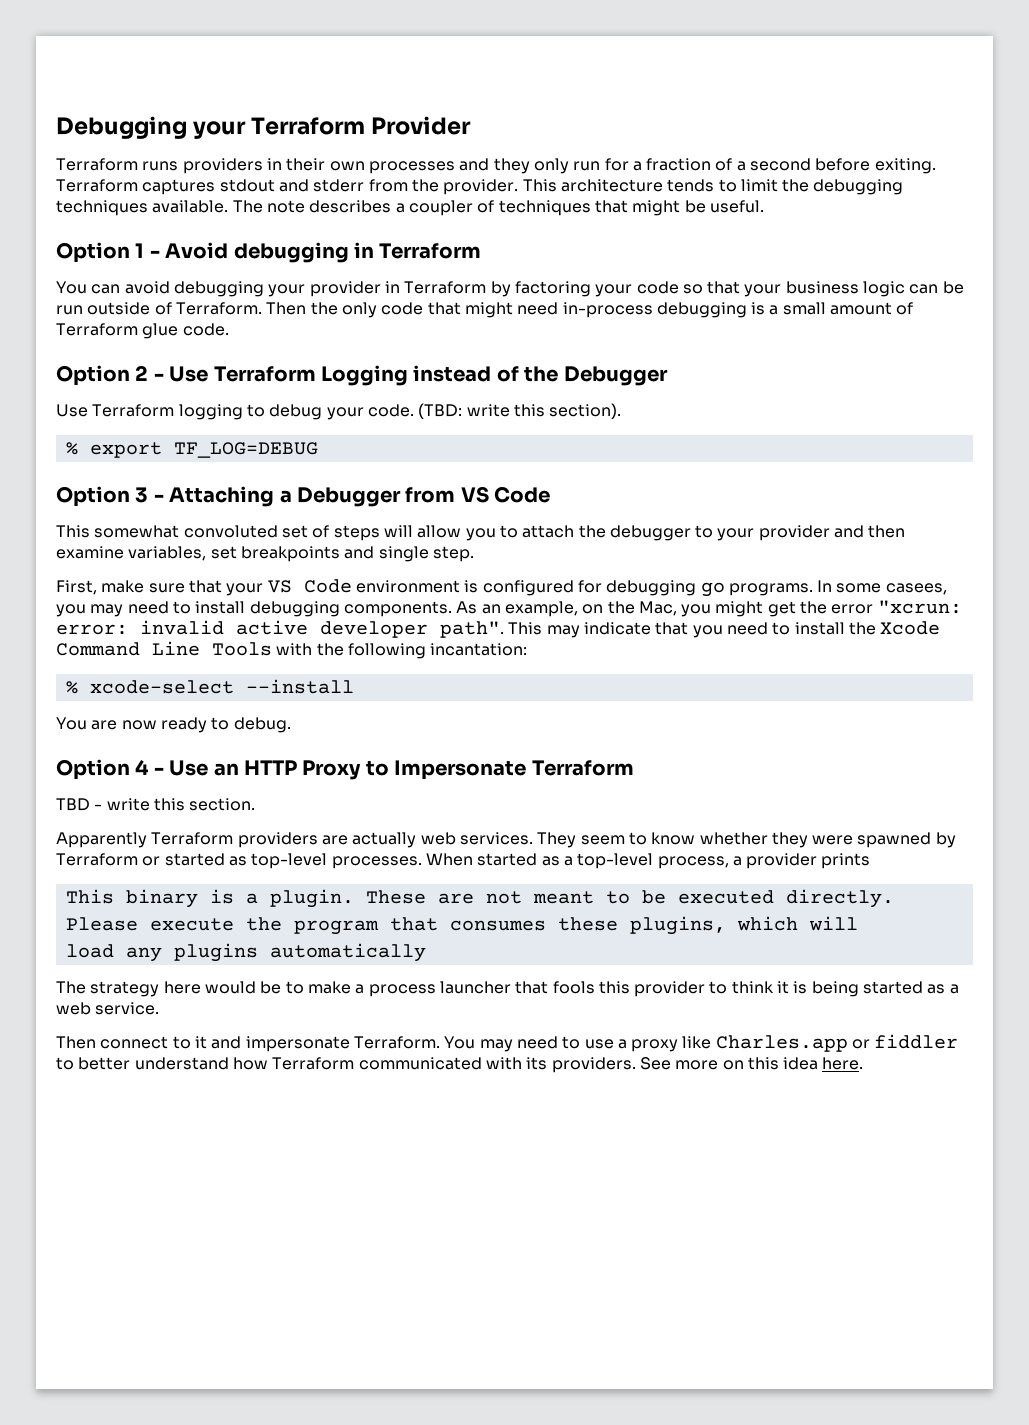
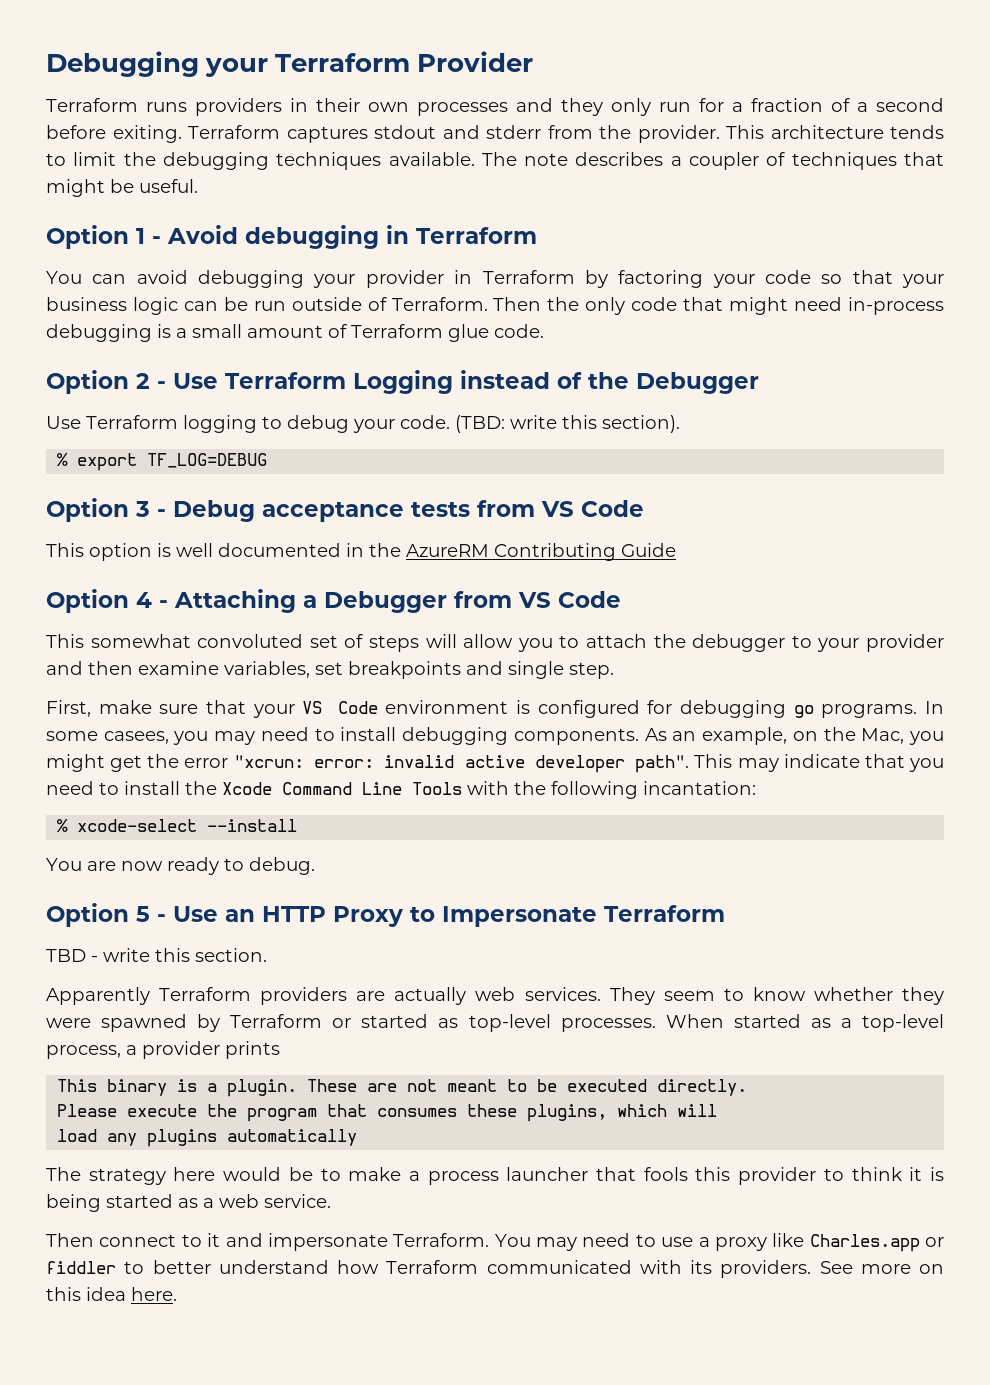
(164, 498) none -> [173,500,644,522] [46,543,676,561] [46,589,168,613] Debug acceptance tests from VS Code // This option is well documented in the AzureRM Contributing Guide // Option 4 -
[135,759,150,775] 4 -> [136,906,150,922] 5

